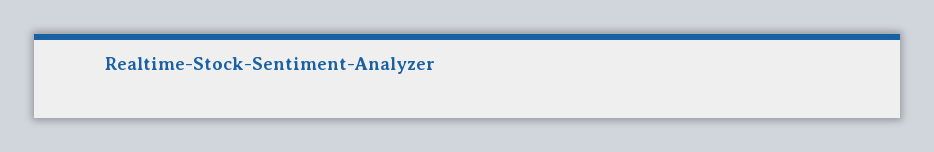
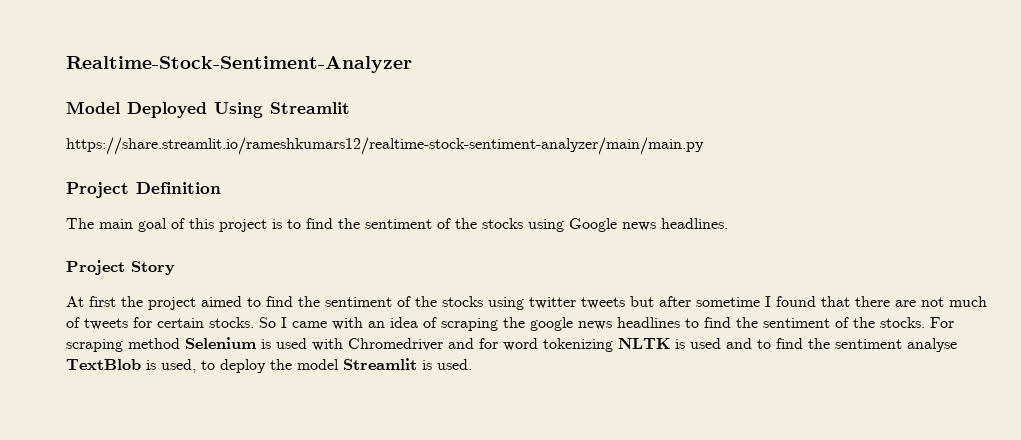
(435, 65) none -> [66,101,350,118] [66,137,704,155] [66,182,221,198] [66,218,728,232] [66,260,175,275] [66,296,987,310] [66,317,954,331] [66,337,957,352] [66,358,472,373] // Model Deployed Using Streamlit // https://share.streamlit.io/rameshkumars12/realtime-stock-sentiment-analyzer/main/main.py // Project Definition // The main goal of this project is to find the sentiment of the stocks using Google news headlines. // Project Story // At first the project aimed to find the sentiment of the stocks using twitter tweets but after sometime I found that there are not much of tweets for certain stocks. So I came with an idea of scraping the google news headlines to find the sentiment of the stocks. For scraping method Selenium is used with Chromedriver and for word tokenizing NLTK is used and to find the sentiment analyse TextBlob is used, to deploy the model Streamlit is used.

